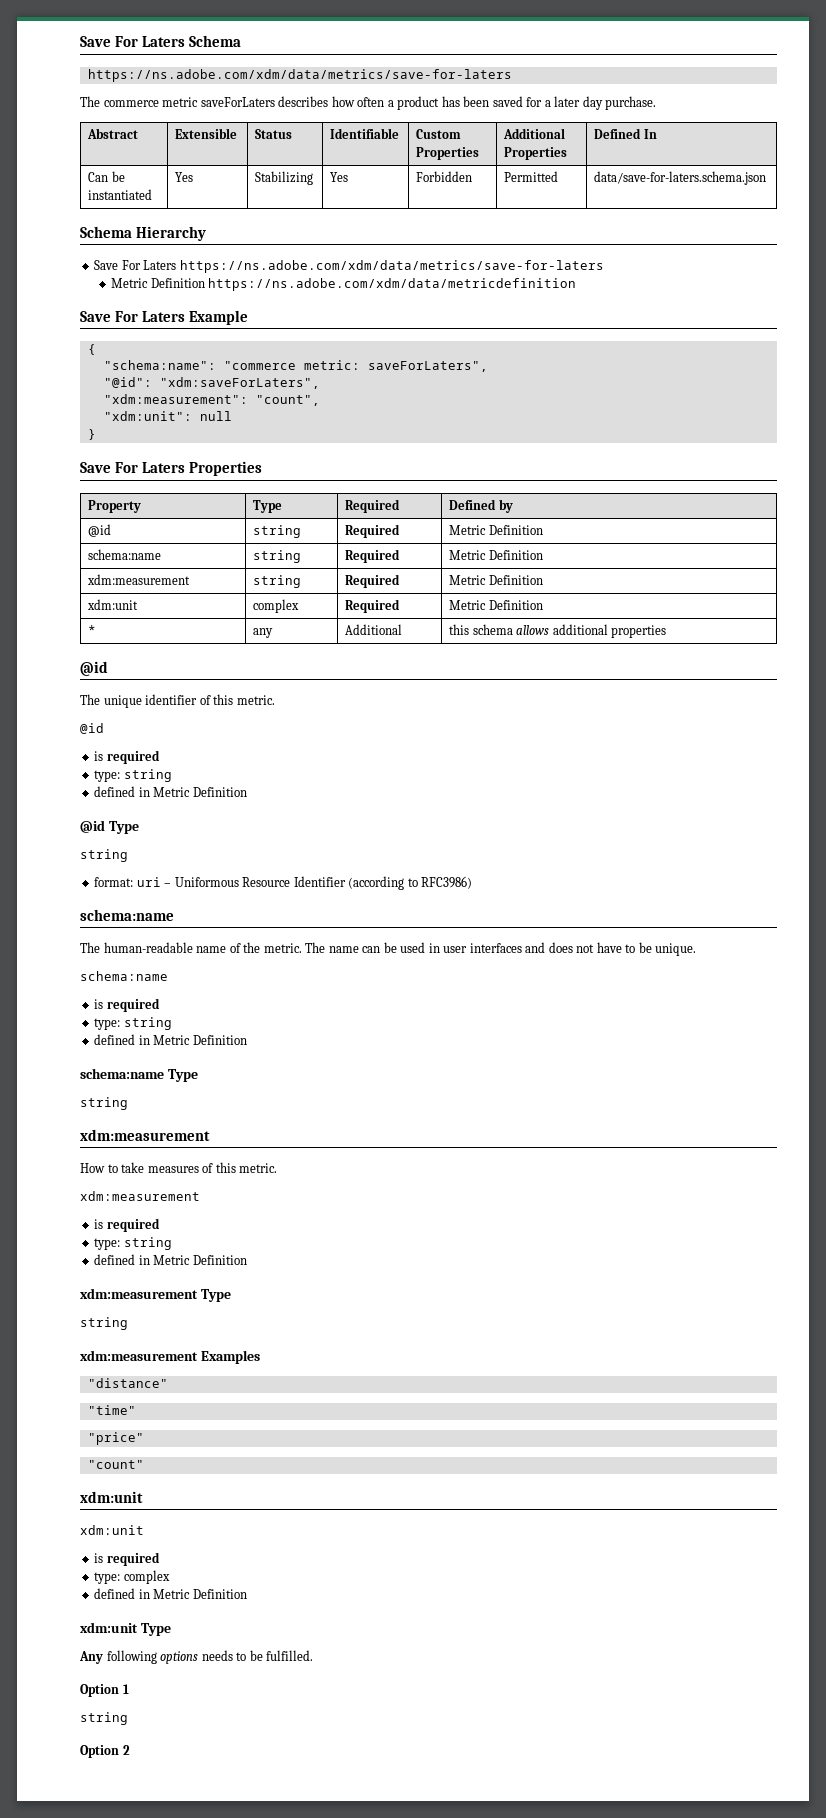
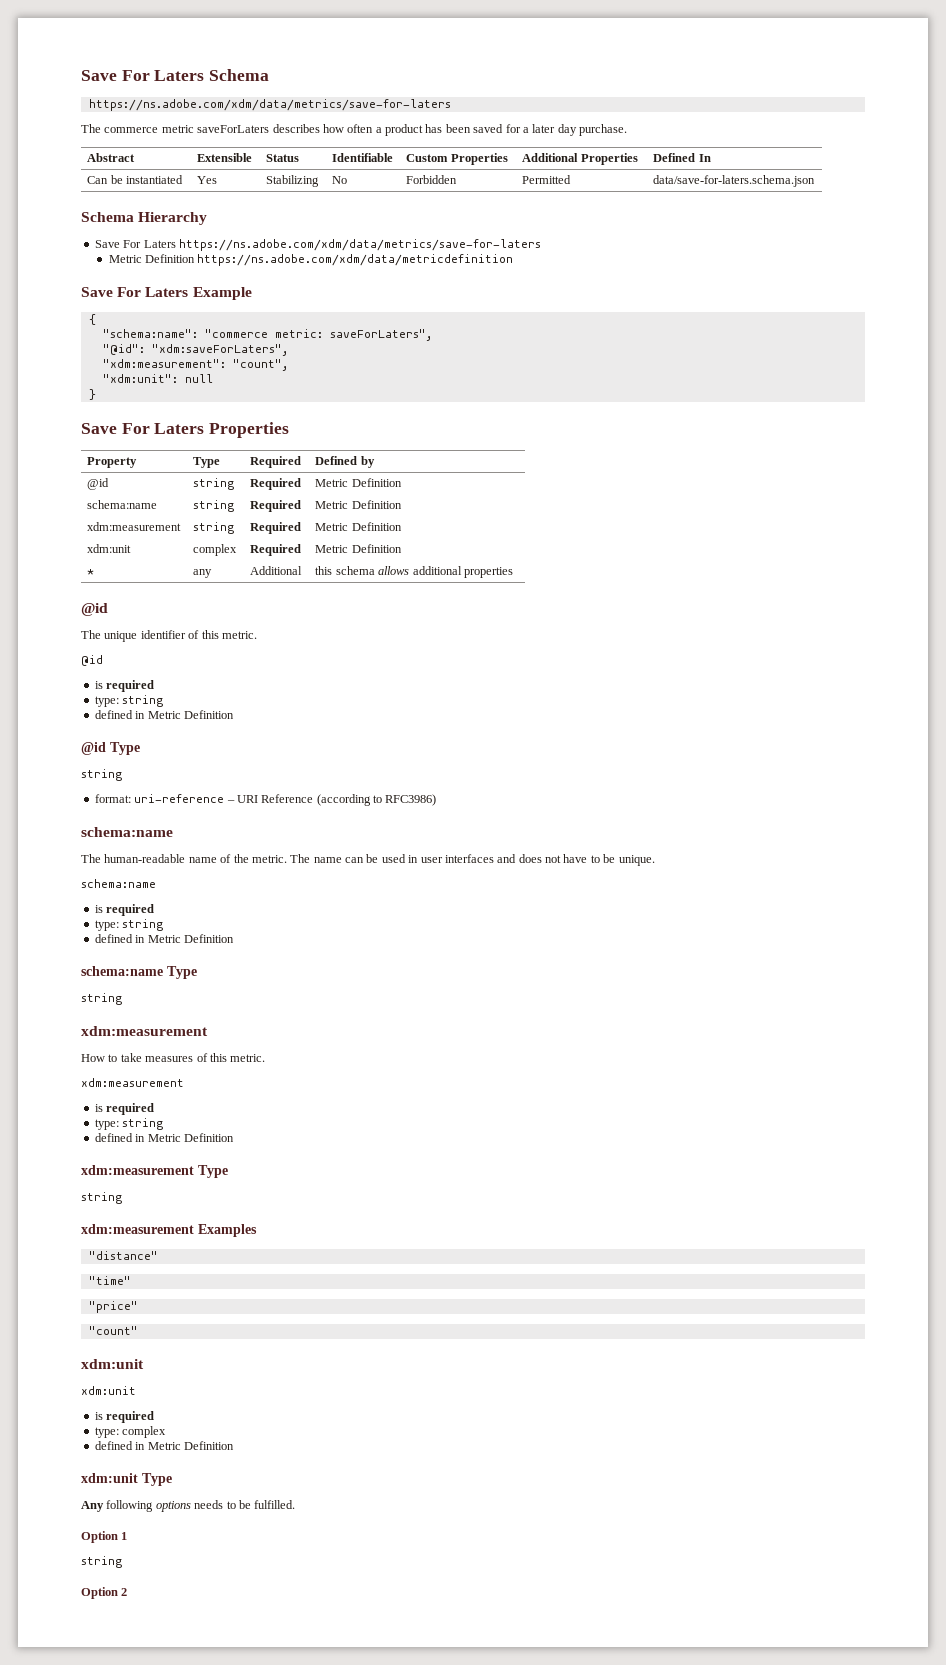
[330,172,349,182] Yes -> [332,176,348,184] No
[136,876,346,887] uri – Uniformous Resource Identifier -> [134,794,314,803] uri-reference – URI Reference

